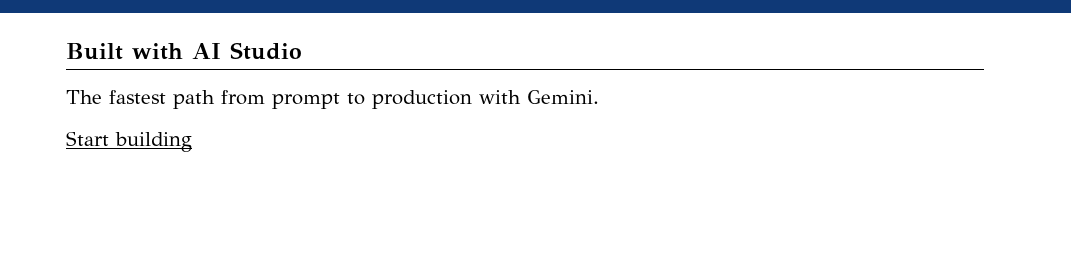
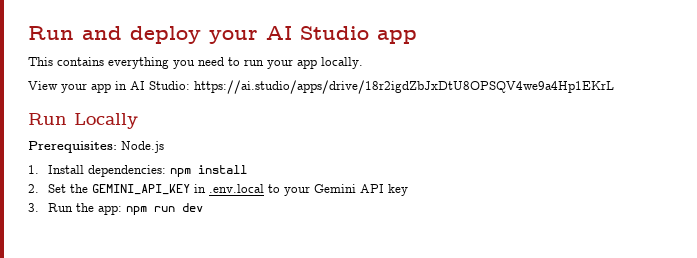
[66,42,302,60] [66,90,599,109] [66,131,192,152] Built with AI Studio // The fastest path from prompt to production with Gemini. // Start building -> [28,26,417,44] [28,57,363,69] [28,80,614,94] [28,113,138,129] [28,141,164,153] [28,165,247,177] [28,184,408,196] [28,203,203,215] Run and deploy your AI Studio app // This contains everything you need to run your app locally. // View your app in AI Studio: https://ai.studio/apps/drive/18r2igdZbJxDtU8OPSQV4we9a4Hp1EKrL // Run Locally // Prerequisites: Node.js // 1. Install dependencies: npm install // 2. Set the GEMINI_API_KEY in .env.local to your Gemini API key // 3. Run the app: npm run dev

